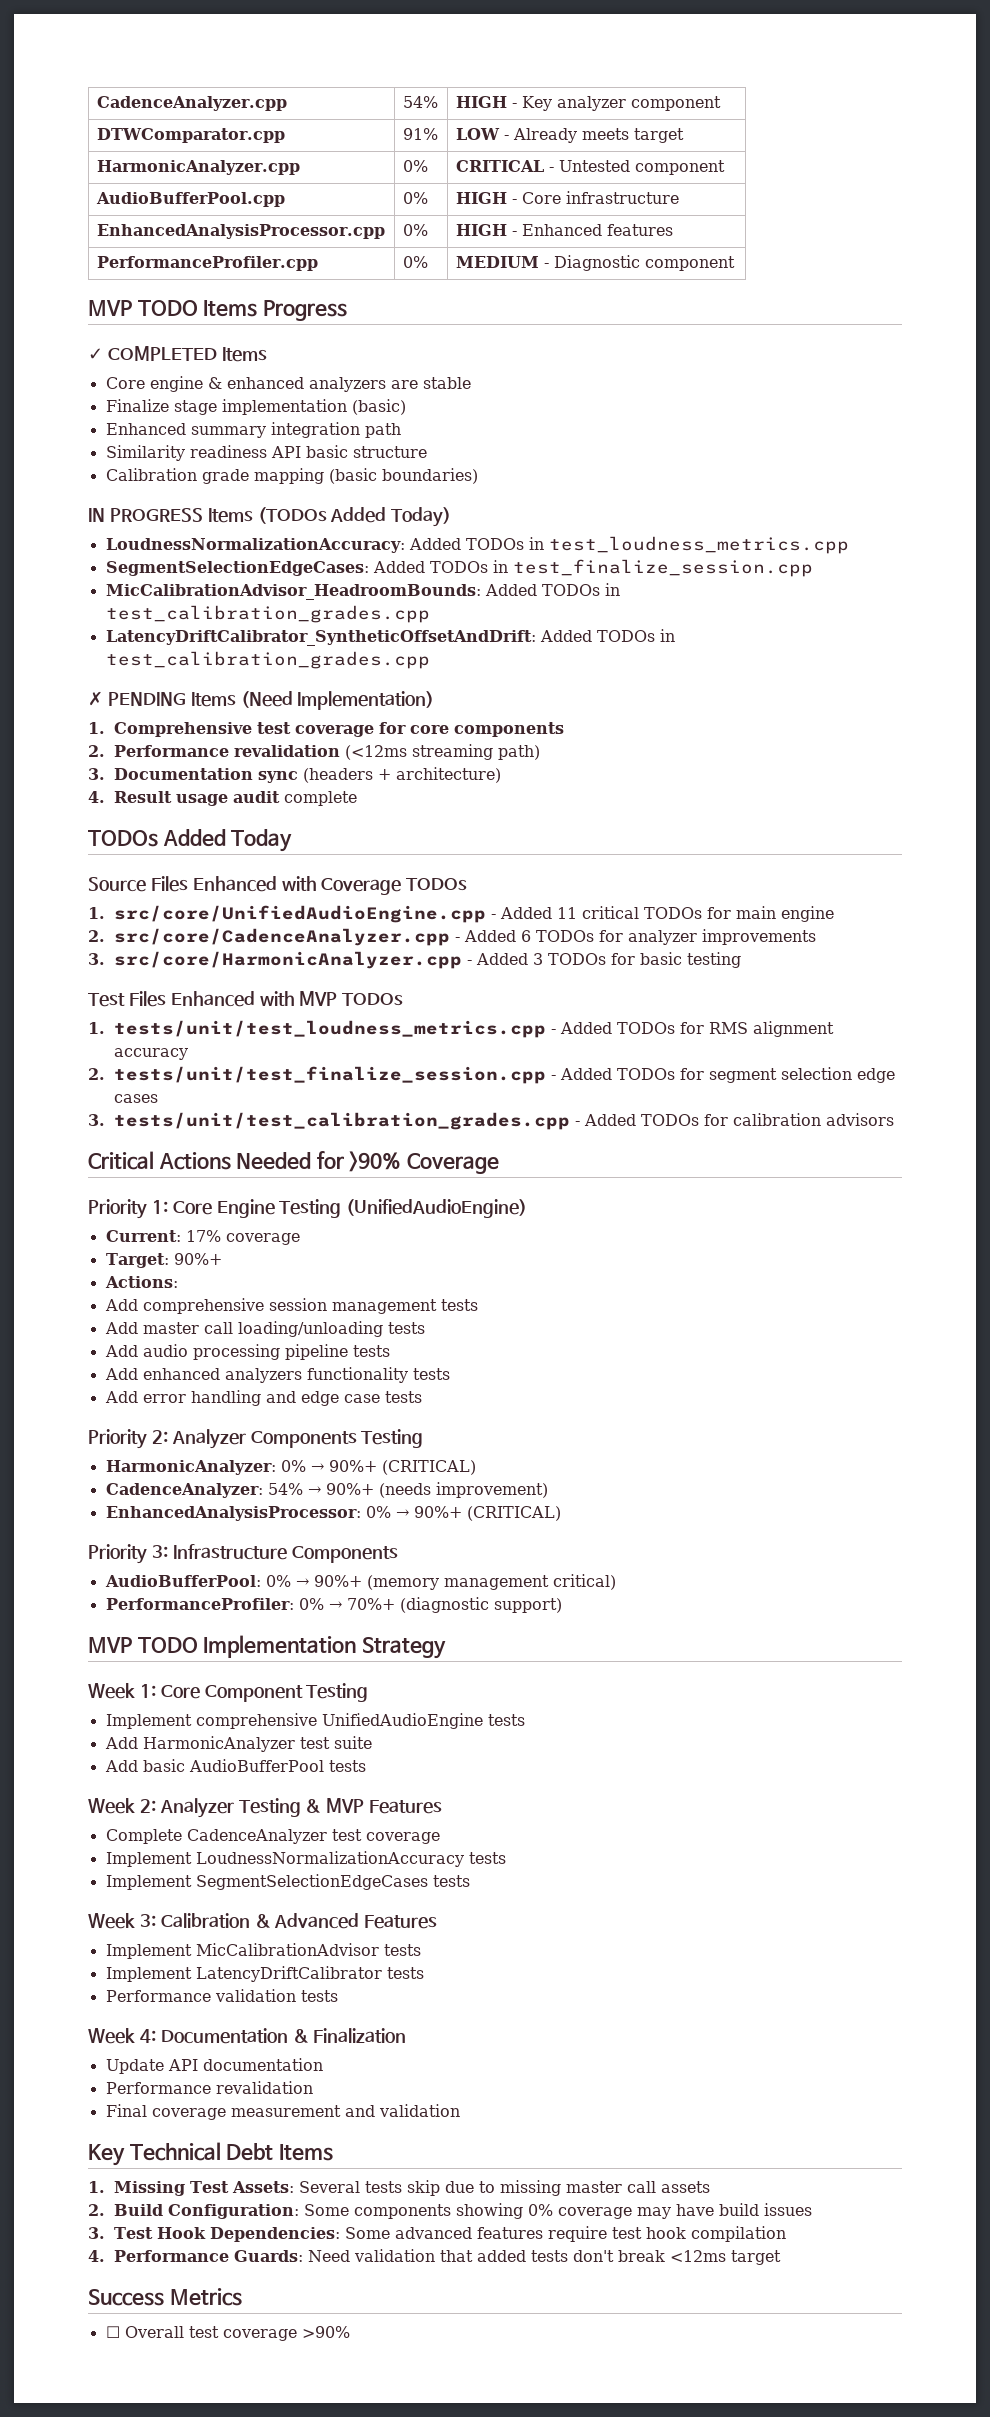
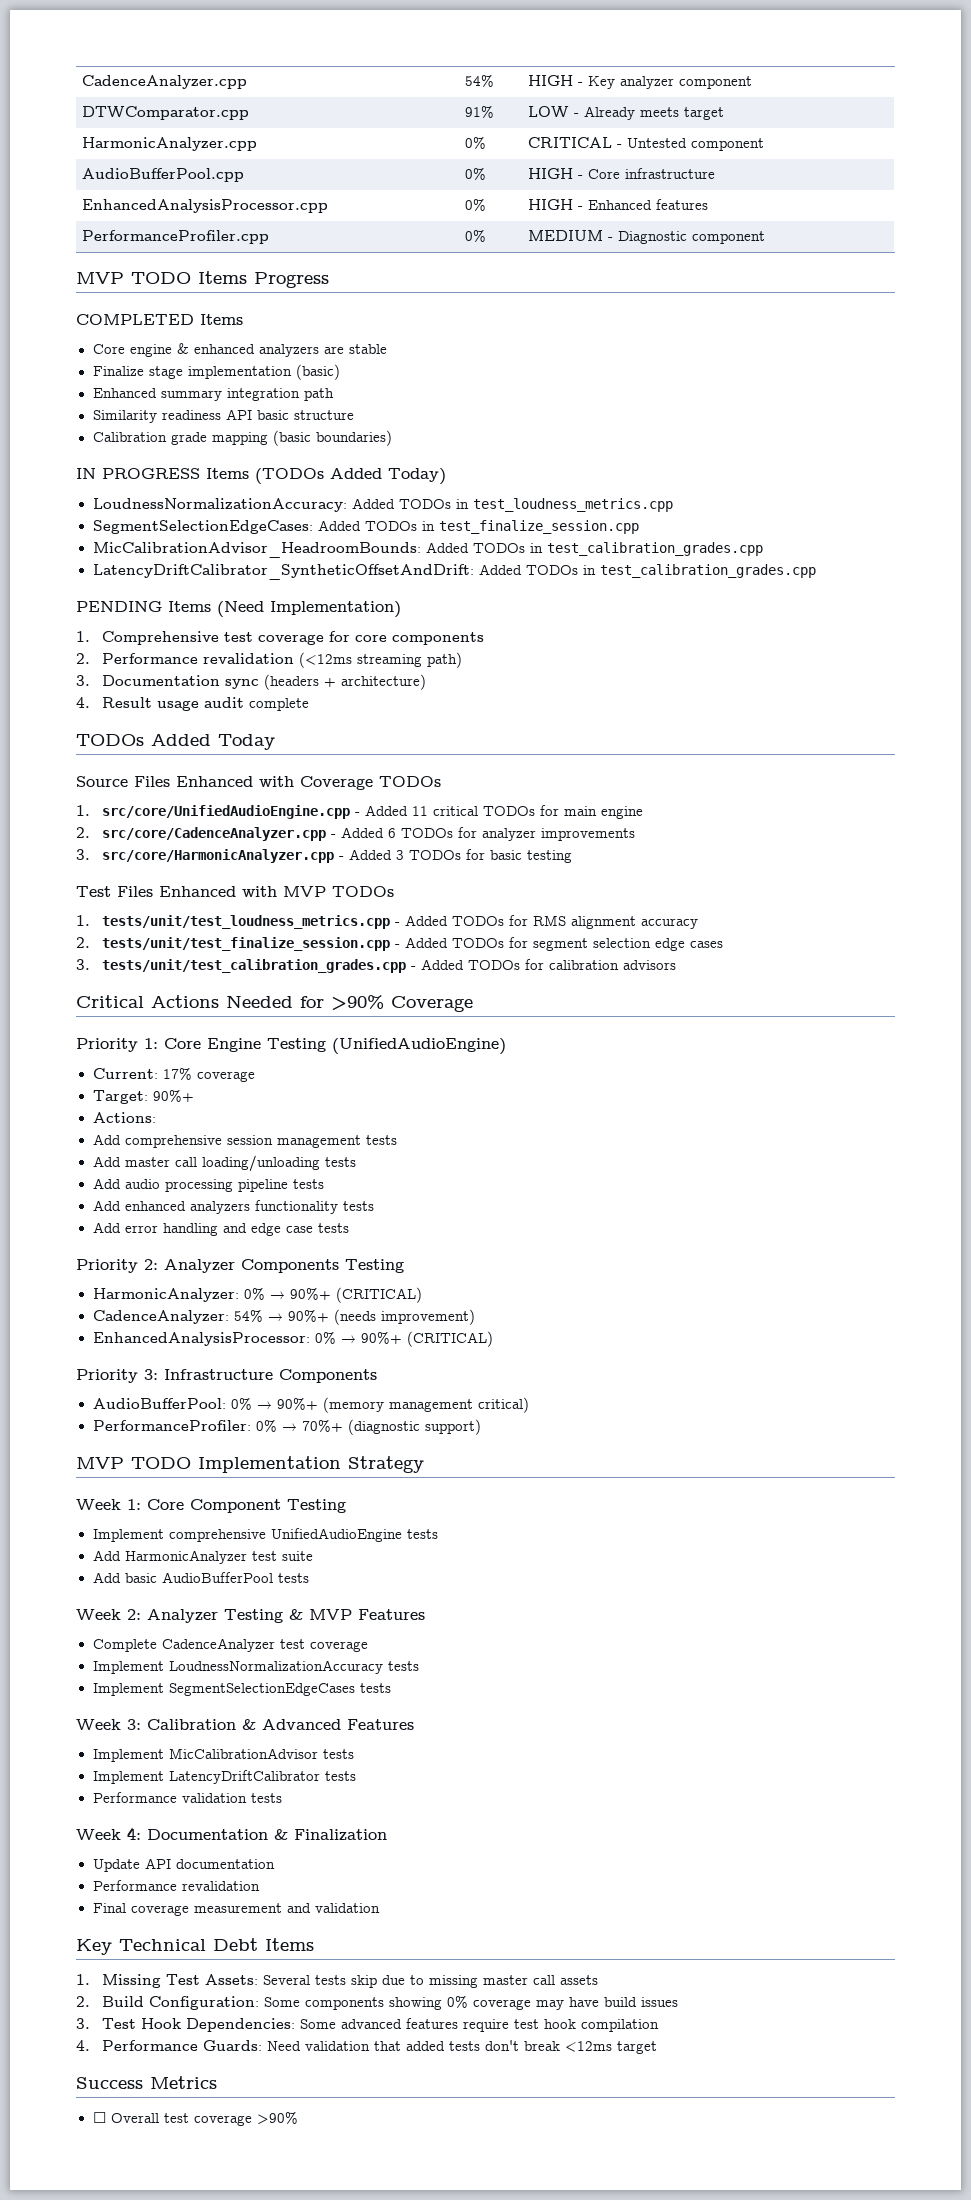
[88,348,103,360] ✓ -> (329, 280) none
[88,691,103,706] ✗ -> (816, 571) none

